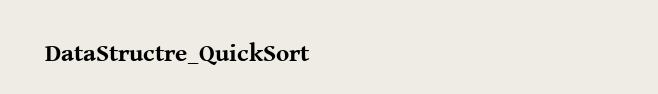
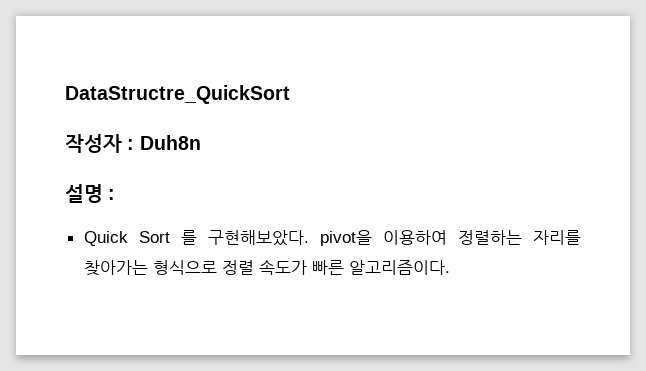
(310, 53) none -> [65,134,201,153] [65,184,116,203] [83,230,581,246] [83,259,450,276] // 작성자 : Duh8n // 설명 : // Quick Sort 를 구현해보았다. pivot을 이용하여 정렬하는 자리를 찾아가는 형식으로 정렬 속도가 빠른 알고리즘이다.

